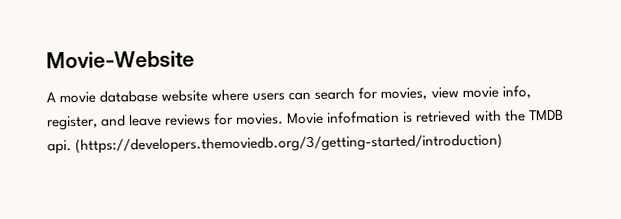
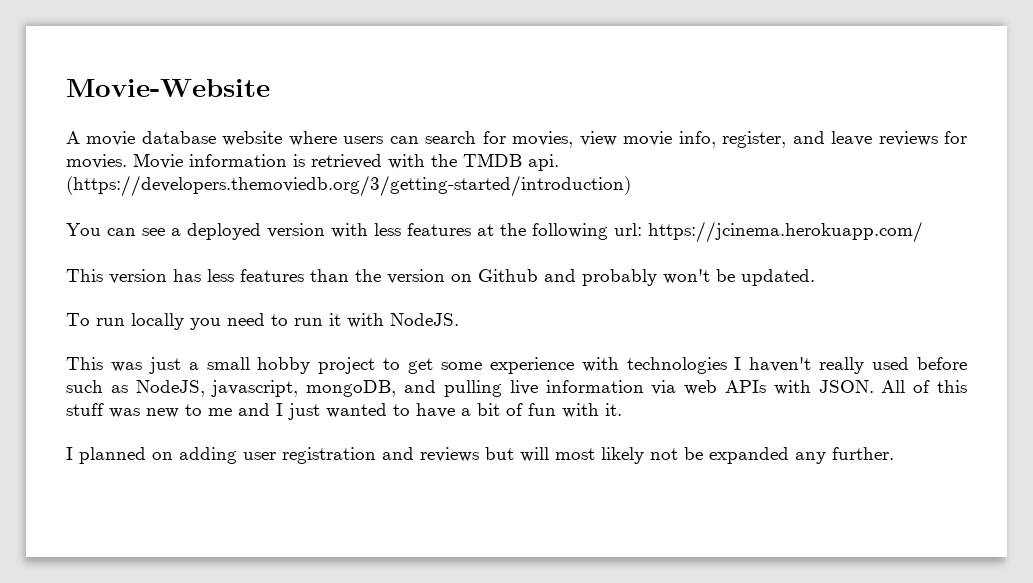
[327,110,401,124] infofmation -> [189,154,287,167] information
(504, 143) none -> [66,221,923,243] [66,269,815,286] [66,313,459,330] [66,357,967,374] [66,380,967,397] [66,403,622,420] [66,447,894,464] // You can see a deployed version with less features at the following url: https://jcinema.herokuapp.com/ // This version has less features than the version on Github and probably won't be updated. // To run locally you need to run it with NodeJS. // This was just a small hobby project to get some experience with technologies I haven't really used before such as NodeJS, javascript, mongoDB, and pulling live information via web APIs with JSON. All of this stuff was new to me and I just wanted to have a bit of fun with it. // I planned on adding user registration and reviews but will most likely not be expanded any further.

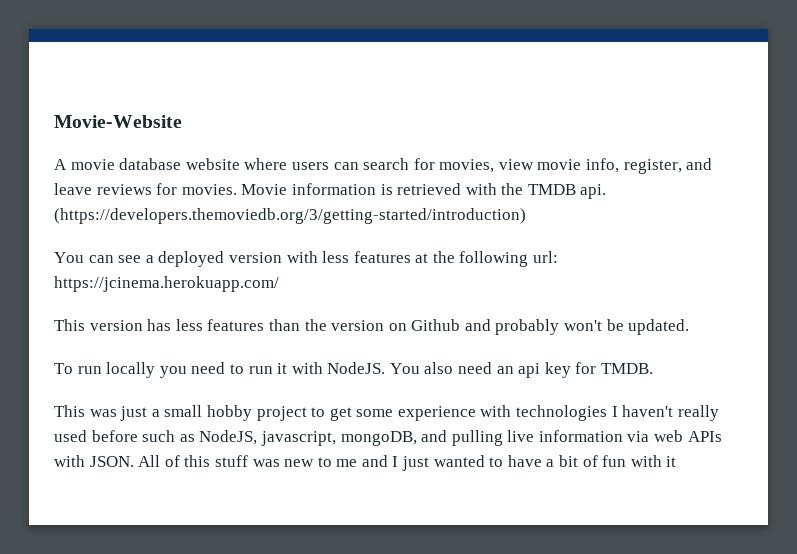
(459, 319) none -> [389,362,654,378] You also need an api key for TMDB.
[605,403,622,416] [66,447,894,464] it. // I planned on adding user registration and reviews but will most likely not be expanded any further. -> [666,456,677,467] it

